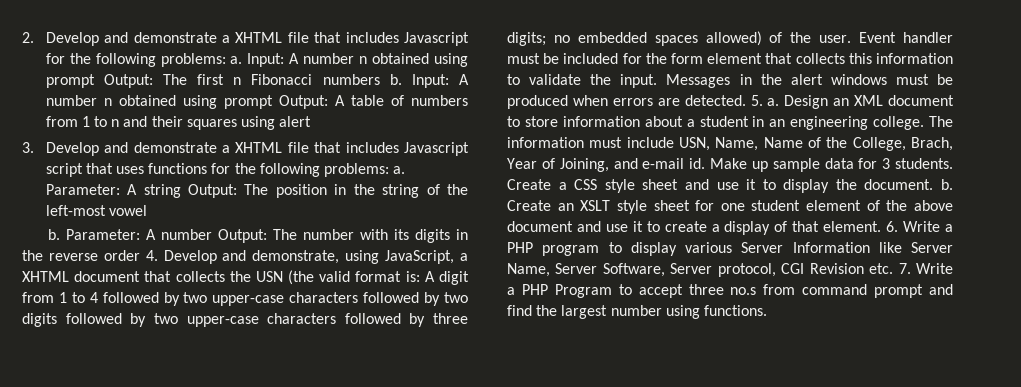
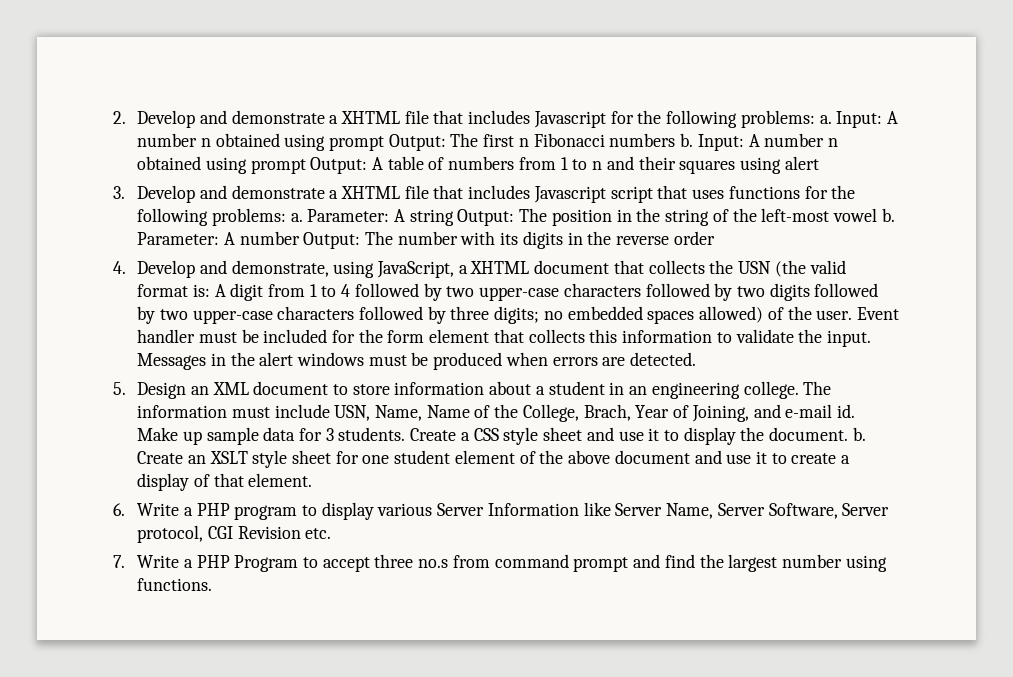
(147, 210) // -> (877, 215) none
(140, 255) none -> (715, 238) //
[750,95,780,106] 5. a. -> [113,382,126,395] // 5.
(882, 226) none -> (313, 480) //
(894, 268) none -> (332, 533) //

